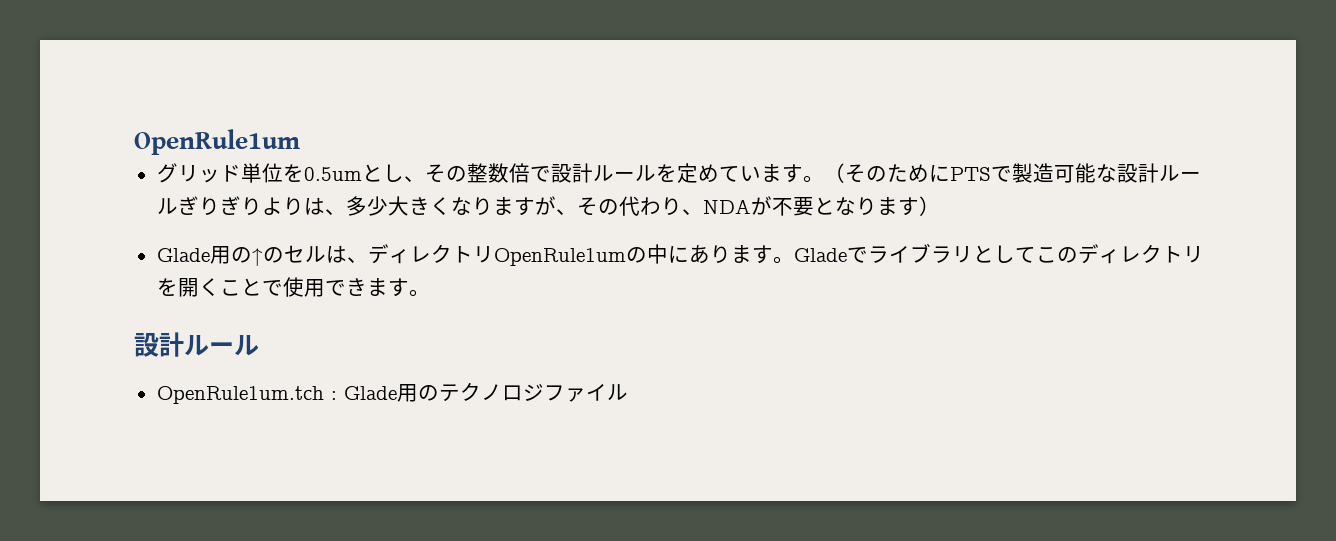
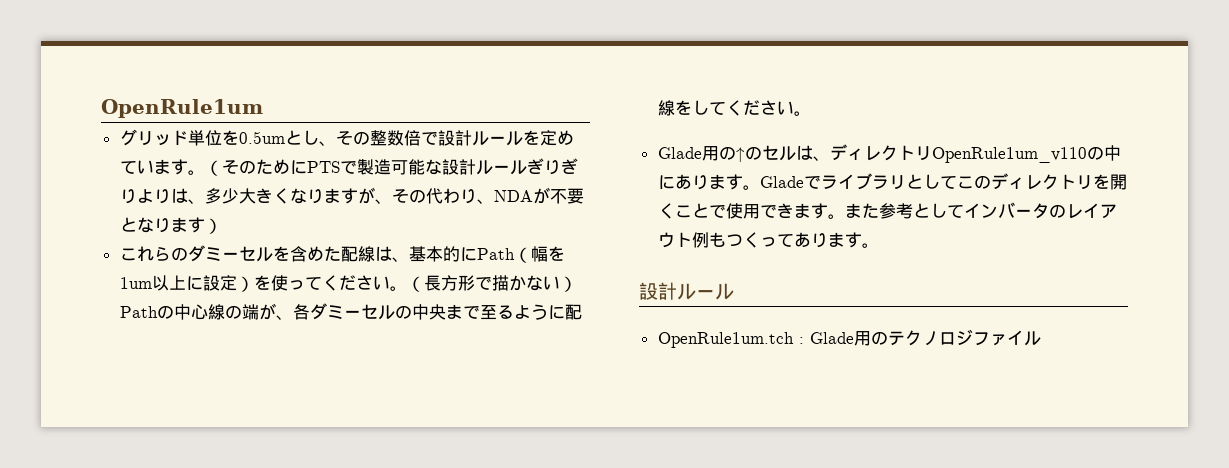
(940, 206) none -> [119,245,565,263] [119,275,577,292] [119,303,582,320] [657,100,811,116] // これらのダミーセルを含めた配線は、基本的にPath（幅を1um以上に設定）を使ってください。（長方形で描かない）Pathの中心線の端が、各ダミーセルの中央まで至るように配線をしてください。
[493,248,626,266] OpenRule1um -> [931,147,1087,163] OpenRule1um_v110
(430, 293) none -> [844,202,1117,219] [657,232,879,248] また参考としてインバータのレイアウト例もつくってあります。

